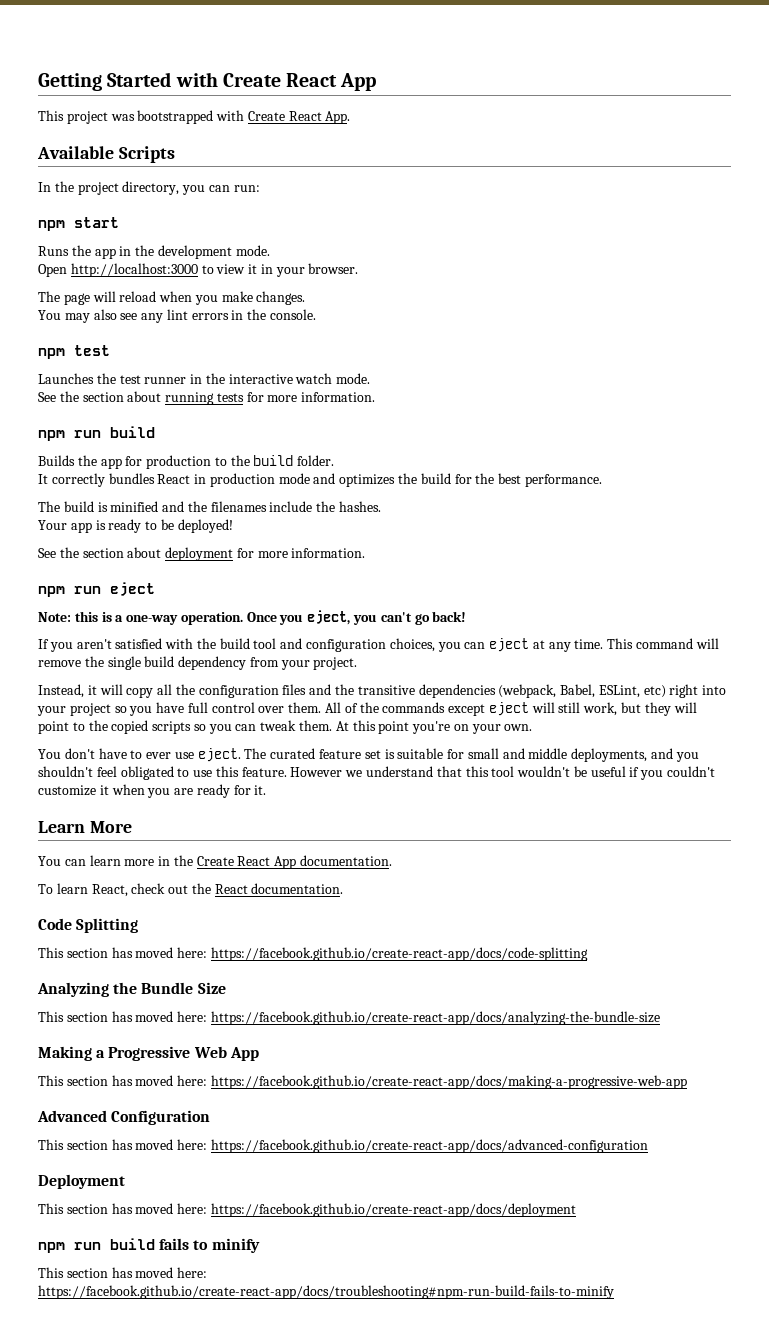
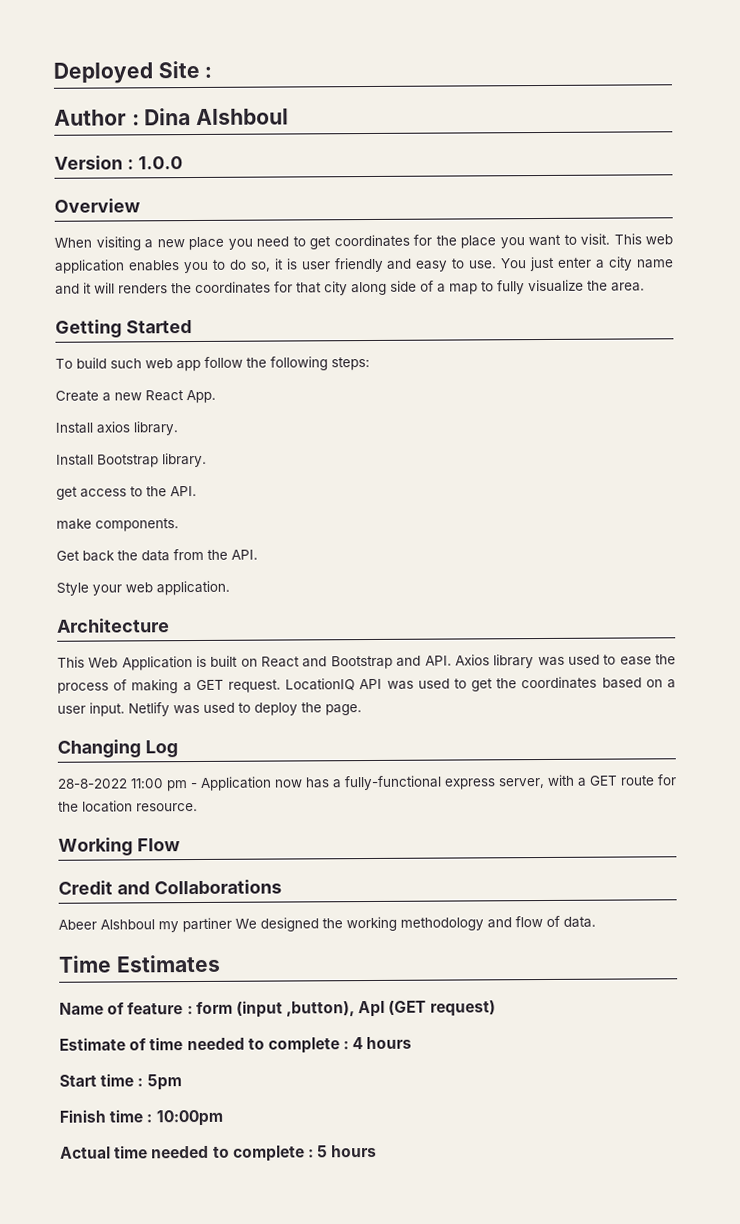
[38,72,377,91] [38,110,351,124] [37,146,175,163] [38,181,260,195] [38,217,119,231] [38,245,270,259] [38,263,359,277] [38,291,306,305] [38,309,317,323] [38,345,110,359] [38,373,371,384] [38,391,376,405] [38,426,155,441] [38,455,335,469] [38,473,602,487] [38,501,382,512] [38,519,233,533] [38,547,366,561] [38,582,155,597] [38,610,467,625] [38,638,719,652] [38,656,358,670] [38,684,727,698] [37,702,697,716] [38,720,533,734] [38,748,699,762] [38,766,716,780] [38,784,267,798] [38,821,132,833] [38,855,393,869] [38,883,344,897] [38,918,139,933] [38,947,588,961] [37,982,226,997] [38,1011,660,1025] [38,1046,259,1061] [38,1075,687,1089] [37,1110,211,1125] [38,1139,648,1153] [38,1174,125,1189] [38,1203,576,1217] [38,1238,260,1253] [38,1267,208,1278] [38,1285,614,1299] Getting Started with Create React App // This project was bootstrapped with Create React App. // Available Scripts // In the project directory, you can run: // npm start // Runs the app in the development mode. // Open http://localhost:3000 to view it in your browser. // The page will reload when you make changes. // You may also see any lint errors in the console. // npm test // Launches the test runner in the interactive watch mode. // See the section about running tests for more information. // npm run build // Builds the app for production to the build folder. // It correctly bundles React in production mode and optimizes the build for the best performance. // The build is minified and the filenames include the hashes. // Your app is ready to be deployed! // See the section about deployment for more information. // npm run eject // Note: this is a one-way operation. Once you eject, you can't go back! // If you aren't satisfied with the build tool and configuration choices, you can eject at any time. This command will remove the single build dependency from your project. // Instead, it will copy all the configuration files and the transitive dependencies (webpack, Babel, ESLint, etc) right into your project so you have full control over them. All of the commands except eject will still work, but they will point to the copied scripts so you can tweak them. At this point you're on your own. // You don't have to ever use eject. The curated feature set is suitable for small and middle deployments, and you shouldn't feel obligated to use this feature. However we understand that this tool wouldn't be useful if you couldn't customize it when you are ready for it. // Learn More // You can learn more in the Create React App documentation. // To learn React, check out the React documentation. // Code Splitting // This section has moved here: https://facebook.github.io/create-react-app/docs/code-splitting // Analyzing the Bundle Size // This section has moved here: https://facebook.github.io/create-react-app/docs/analyzing-the-bundle-size // Making a Progressive Web App // This section has moved here: https://facebook.github.io/create-react-app/docs/making-a-progressive-web-app // Advanced Configuration // This section has moved here: https://facebook.github.io/create-react-app/docs/advanced-configuration // Deployment // This section has moved here: https://facebook.github.io/create-react-app/docs/deployment // npm run build fails to minify // This section has moved here: https://facebook.github.io/create-react-app/docs/troubleshooting#npm-run-build-fails-to-minify -> [53,60,213,84] [54,108,290,126] [54,155,183,170] [54,198,141,213] [54,233,673,251] [54,256,675,274] [55,279,645,296] [55,319,192,338] [55,356,370,372] [55,389,216,404] [55,421,178,436] [56,452,207,468] [56,485,197,500] [56,518,179,532] [56,548,258,562] [56,580,230,596] [57,618,170,633] [57,654,677,671] [57,676,676,694] [57,702,362,717] [57,739,178,758] [57,774,677,792] [58,800,198,813] [58,837,181,856] [58,879,282,895] [58,915,596,933] [58,954,221,973] [59,1000,496,1018] [59,1036,413,1054] [59,1073,182,1091] [59,1109,223,1127] [60,1144,378,1162] Deployed Site : // Author : Dina Alshboul // Version : 1.0.0 // Overview // When visiting a new place you need to get coordinates for the place you want to visit. This web application enables you to do so, it is user friendly and easy to use. You just enter a city name and it will renders the coordinates for that city along side of a map to fully visualize the area. // Getting Started // To build such web app follow the following steps: // Create a new React App. // Install axios library. // Install Bootstrap library. // get access to the API. // make components. // Get back the data from the API. // Style your web application. // Architecture // This Web Application is built on React and Bootstrap and API. Axios library was used to ease the process of making a GET request. LocationIQ API was used to get the coordinates based on a user input. Netlify was used to deploy the page. // Changing Log // 28-8-2022 11:00 pm - Application now has a fully-functional express server, with a GET route for the location resource. // Working Flow // Credit and Collaborations // Abeer Alshboul my partiner We designed the working methodology and flow of data. // Time Estimates // Name of feature : form (input ,button), ApI (GET request) // Estimate of time needed to complete : 4 hours // Start time : 5pm // Finish time : 10:00pm // Actual time needed to complete : 5 hours

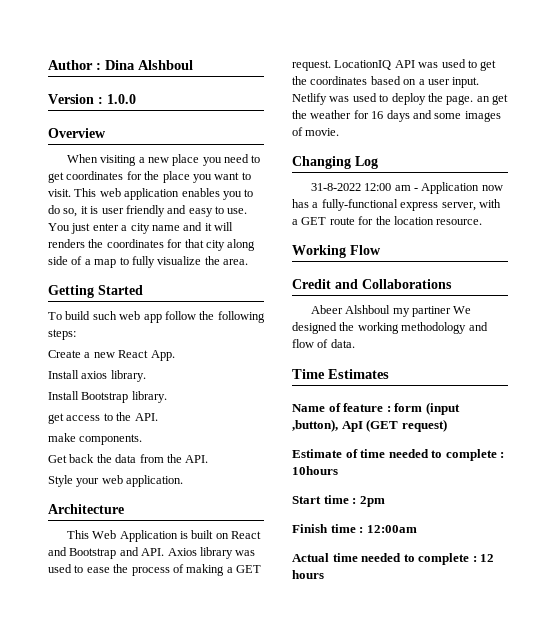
[53,60,213,84] Deployed Site : // -> (48, 65) none
(362, 710) none -> [476,94,508,105] [292,110,501,122] [292,127,340,136] an get the weather for 16 days and some images of movie.
[57,778,188,792] 28-8-2022 11:00 pm -> [310,183,411,191] 31-8-2022 12:00 am
[352,1036,413,1050] 4 hours -> [292,466,338,475] 10hours
[146,1074,182,1091] 5pm -> [359,496,385,507] 2pm
[155,1109,223,1127] 10:00pm -> [366,525,417,533] 12:00am
[317,1145,329,1158] 5 -> [480,554,495,562] 12

